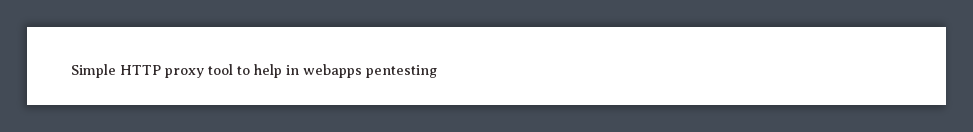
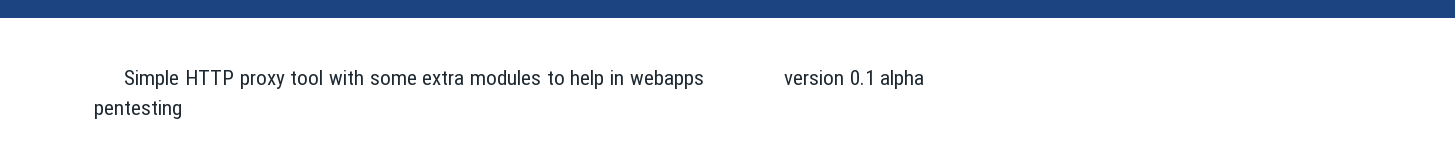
(233, 69) none -> [329,70,542,85] with some extra modules
(437, 71) none -> [784,70,925,89] // version 0.1 alpha

